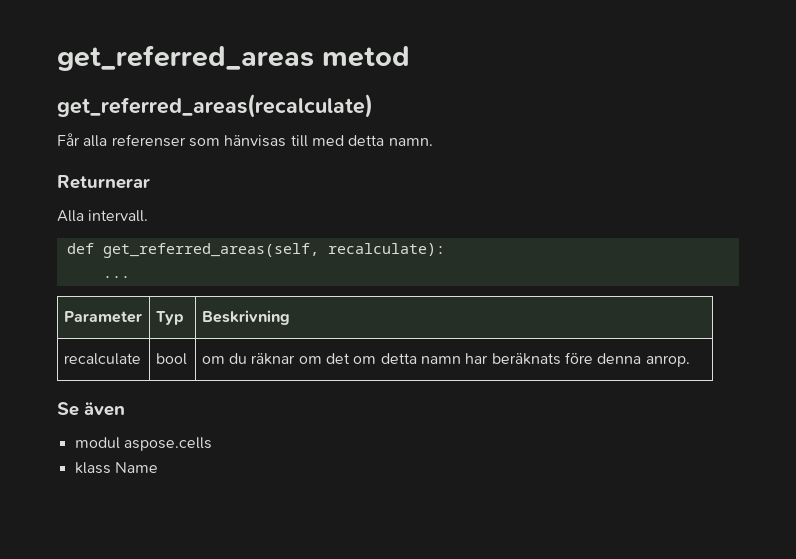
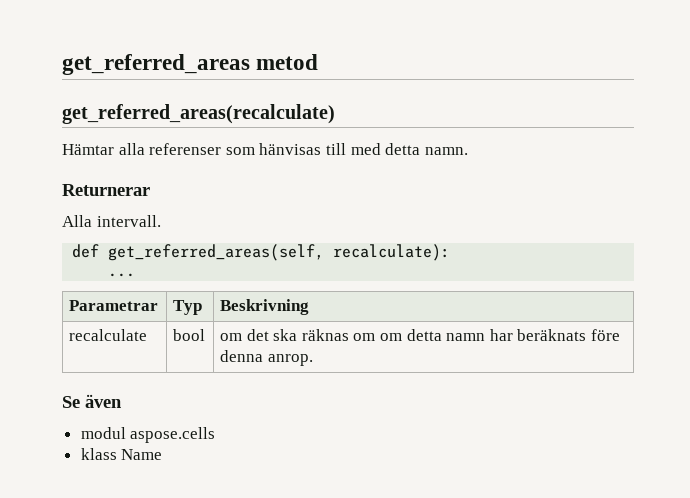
[57,133,80,146] Får -> [62,144,114,155] Hämtar
[63,311,142,323] Parameter -> [69,300,159,311] Parametrar
[229,353,351,365] du räknar om det -> [246,329,376,341] det ska räknas om

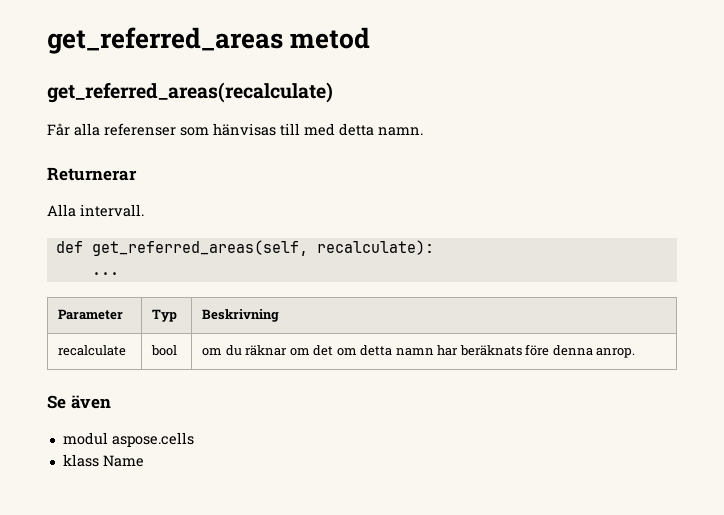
[62,144,114,155] Hämtar -> [47,123,70,136] Får
[69,300,159,311] Parametrar -> [58,309,124,320] Parameter
[246,329,376,341] det ska räknas om -> [225,345,334,356] du räknar om det

